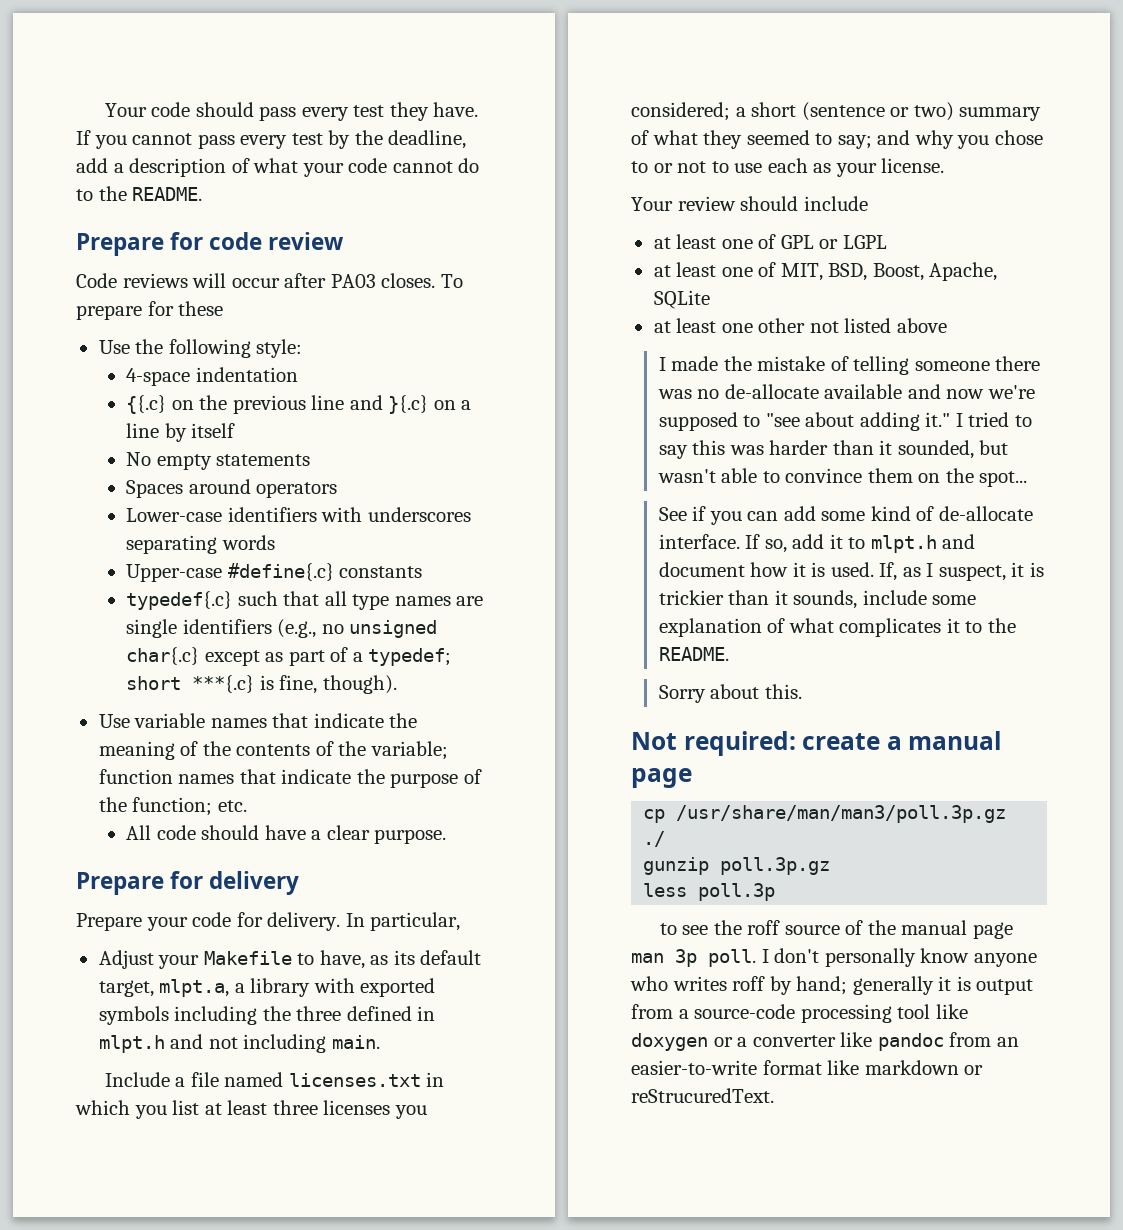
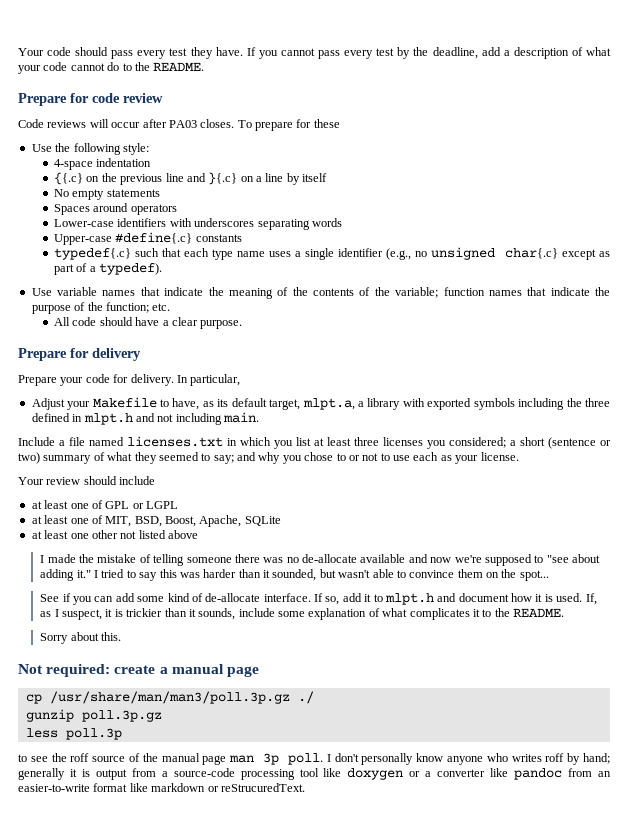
[324,591,484,610] [126,619,272,638] all type names are single identifiers -> [184,248,384,260] each type name uses a single identifier
[368,648,452,666] [126,675,397,694] typedef; short ***{.c} is fine, though). -> [99,263,163,275] typedef).

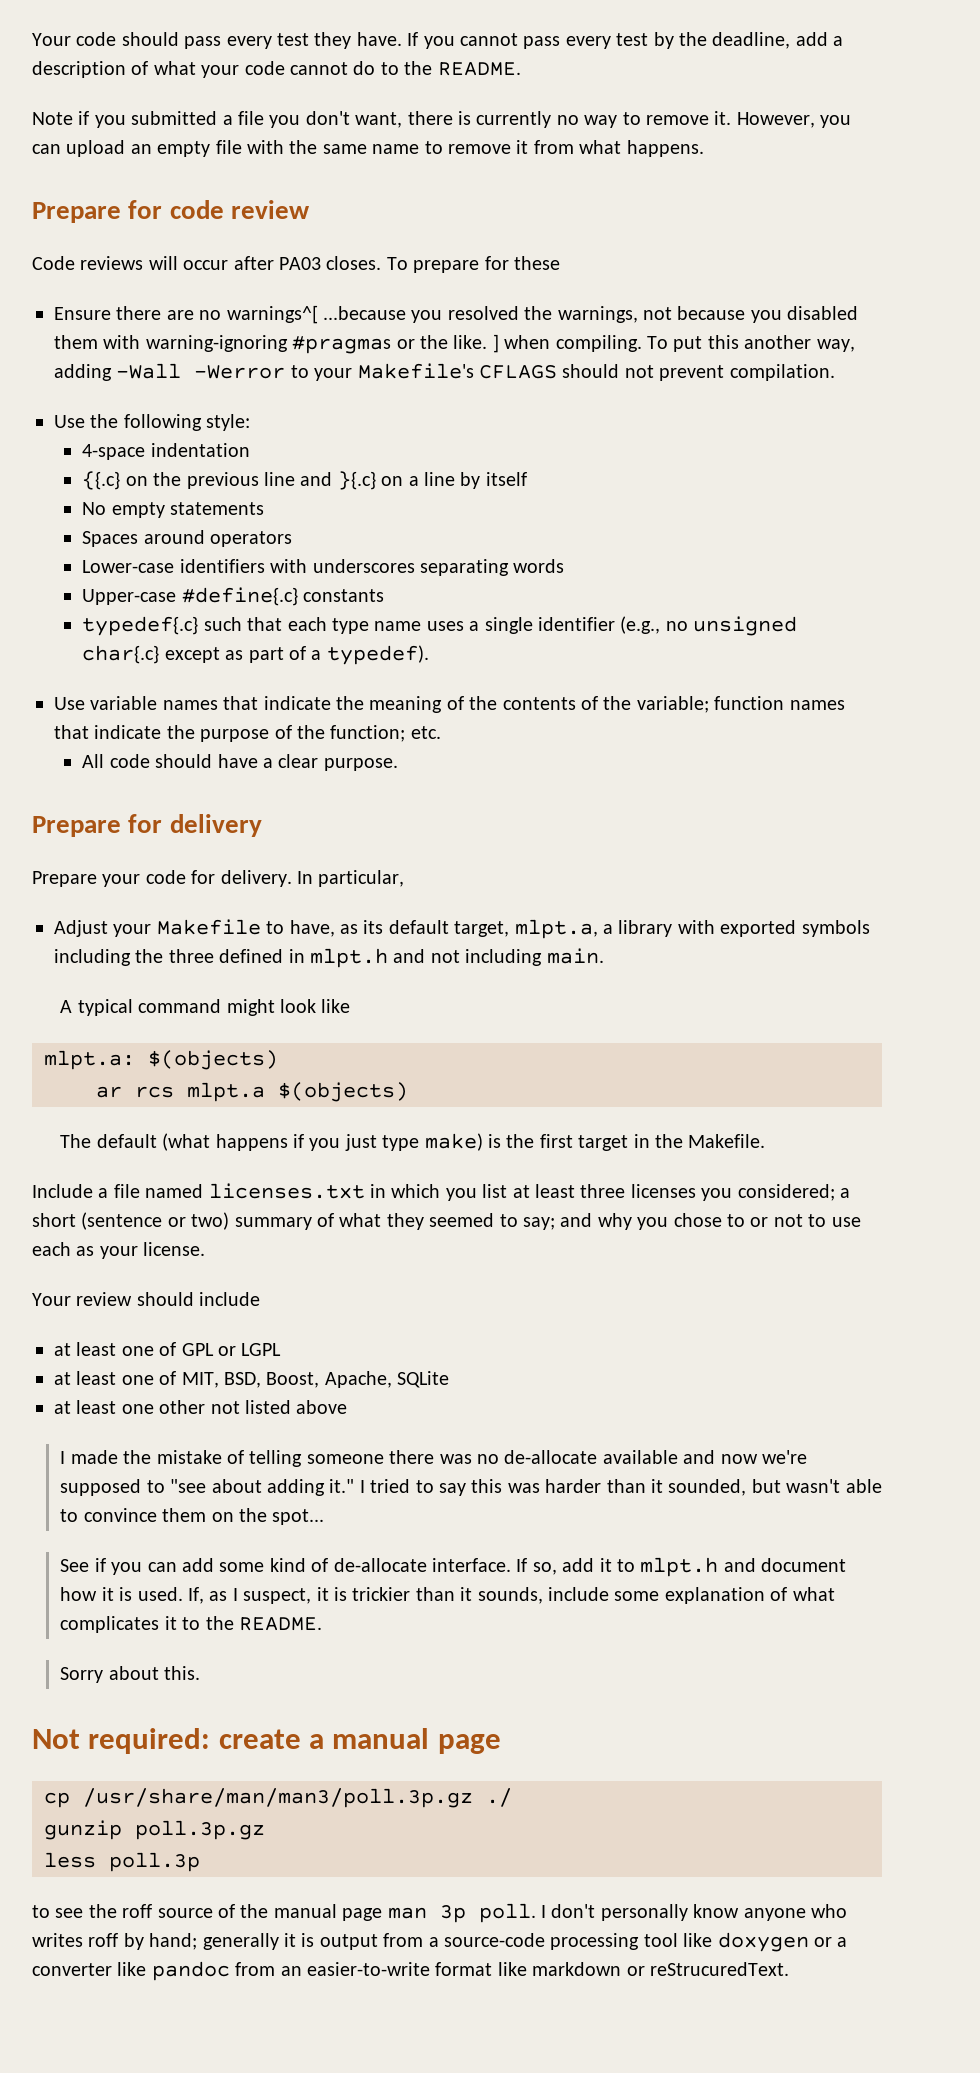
(205, 66) none -> [32,111,852,128] [32,140,704,157] // Note if you submitted a file you don't want, there is currently no way to remove it. However, you can upload an empty file with the same name to remove it from what happens.
(340, 123) none -> [54,305,859,324] [54,334,855,354] [54,363,835,381] // Ensure there are no warnings^[ ...because you resolved the warnings, not because you disabled them with warning-ignoring #pragmas or the like. ] when compiling. To put this another way, adding -Wall -Werror to your Makefile's CFLAGS should not prevent compilation.
(259, 417) none -> [60,999,351,1016] [44,1050,278,1070] [96,1082,408,1102] [60,1133,766,1151] // A typical command might look like // mlpt.a: $(objects) // ar rcs mlpt.a $(objects) // The default (what happens if you just type make) is the first target in the Makefile.

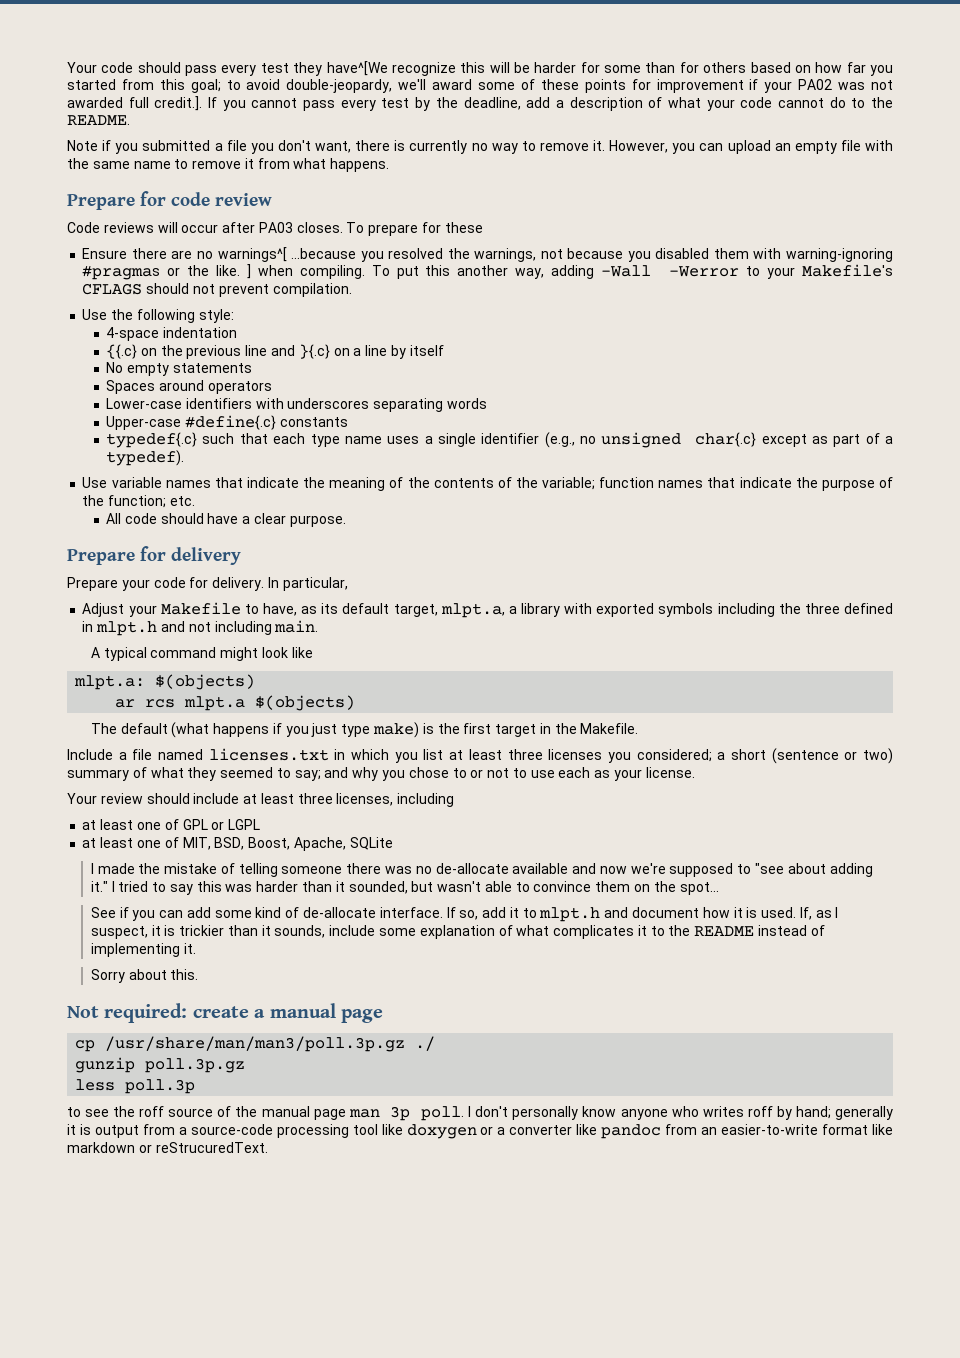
[356,32,402,46] have. -> [326,61,894,76] [67,79,893,93] [67,96,203,111] have^[We recognize this will be harder for some than for others based on how far you started from this goal; to avoid double-jeopardy, we'll award some of these points for improvement if your PA02 was not awarded full credit.].
(261, 1299) none -> [243,793,455,807] at least three licenses, including
[54,1400,348,1414] // at least one other not listed above -> (393, 843) none
[239,1617,323,1631] README. -> [694,925,825,936] [90,943,196,957] README instead of implementing it.

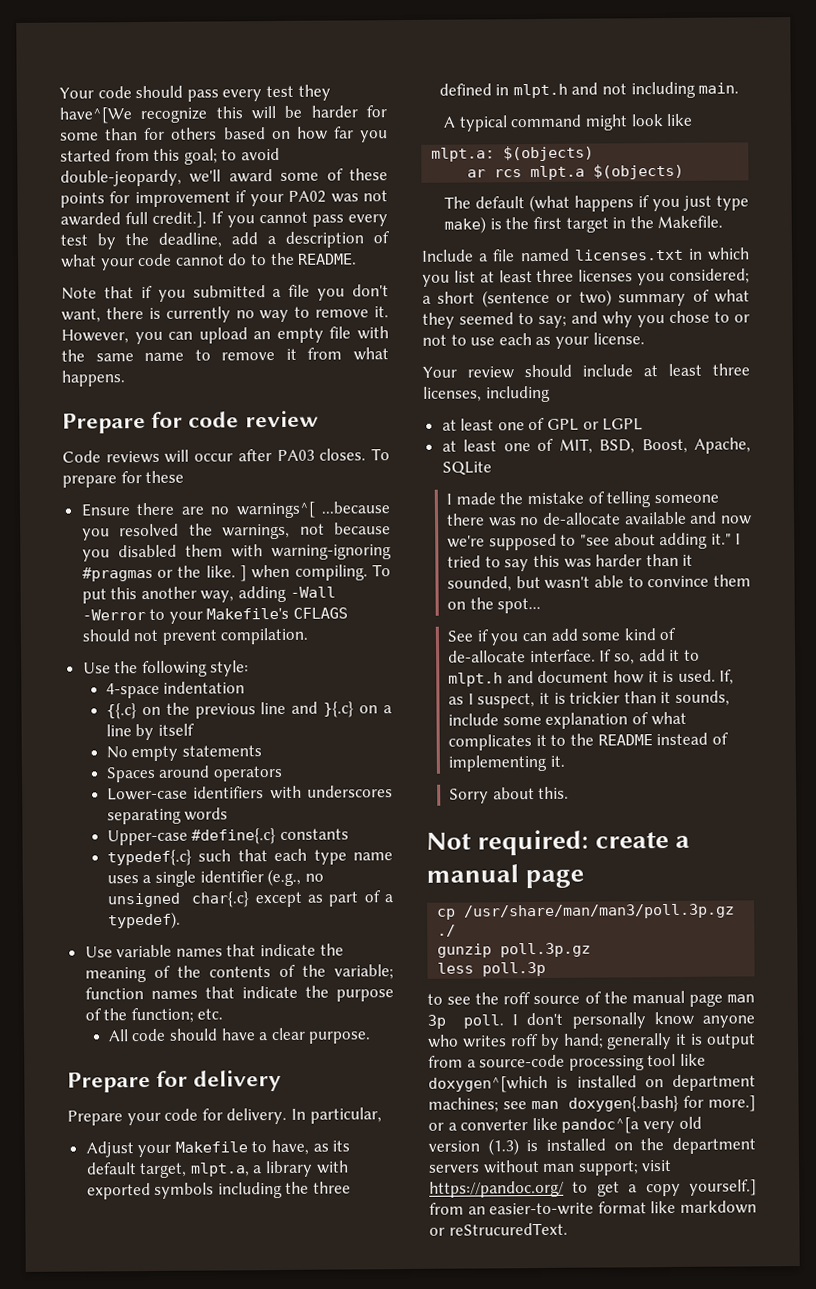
(98, 145) none -> [103,286,134,299] that
[406,1124,662,1139] doxygen or a converter like pandoc -> [428,1074,756,1093] [428,1095,756,1113] [428,1116,702,1134] [428,1137,756,1156] [428,1159,673,1176] [429,1179,757,1198] doxygen^[which is installed on department machines; see man doxygen{.bash} for more.] or a converter like pandoc^[a very old version (1.3) is installed on the department servers without man support; visit https://pandoc.org/ to get a copy yourself.]

